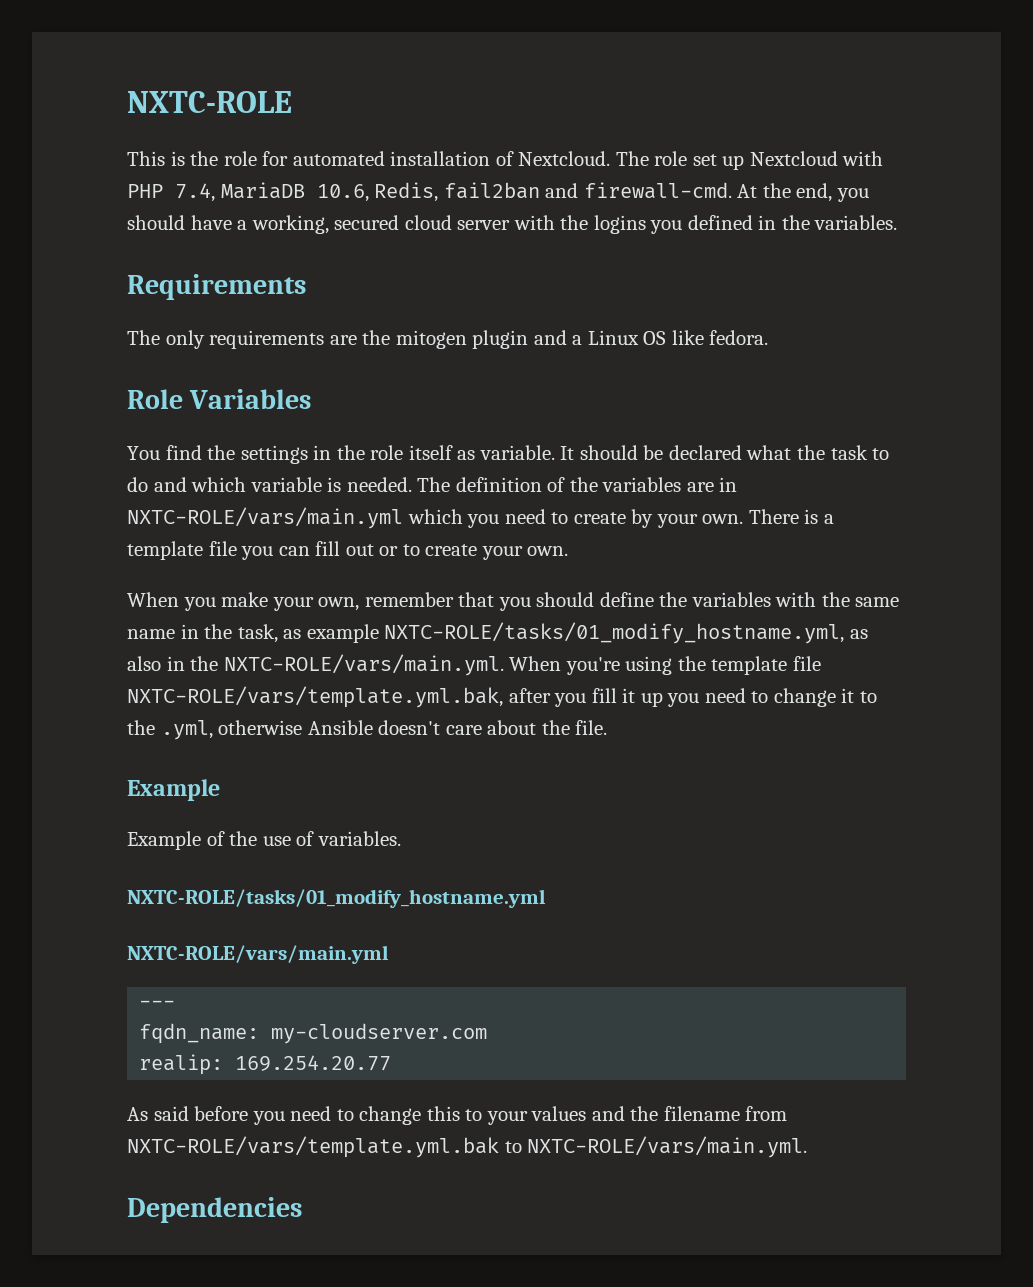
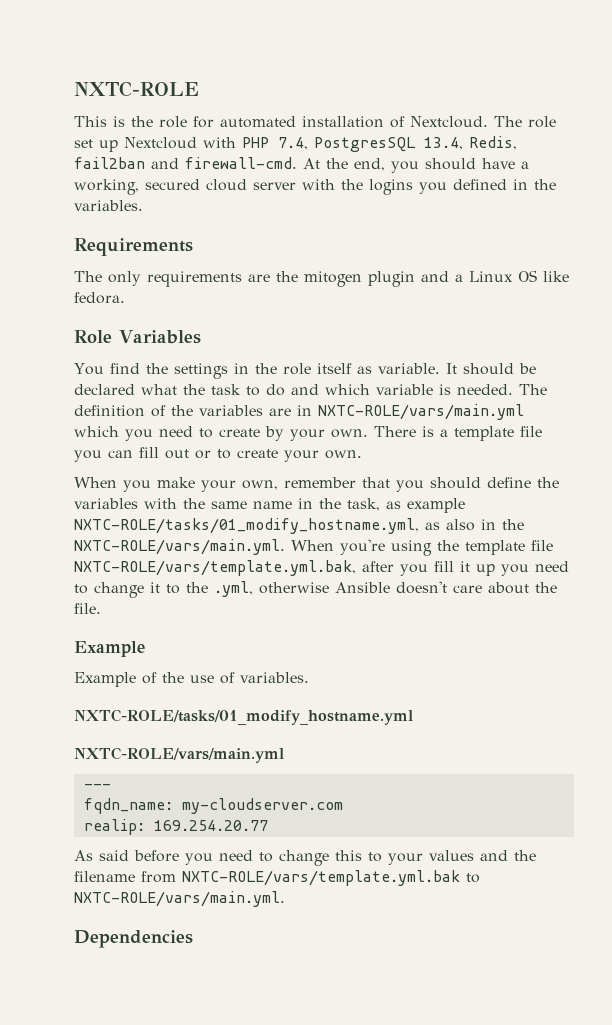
[220,182,369,202] MariaDB 10.6, -> [314,137,463,152] PostgresSQL 13.4,

